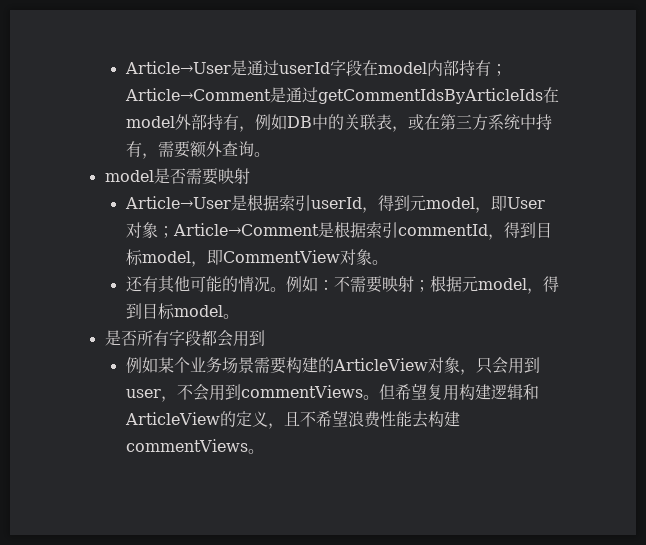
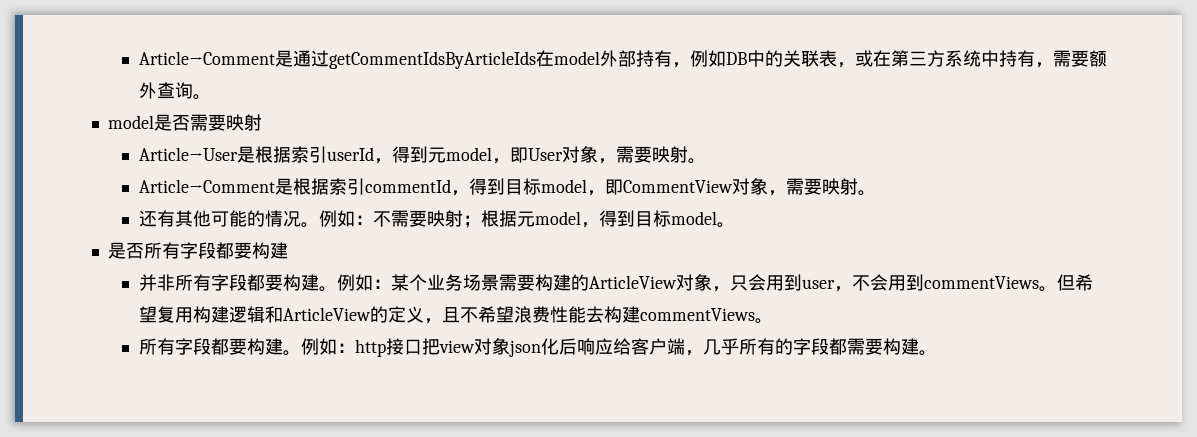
[124,60,507,76] Article→User是通过userId字段在model内部持有； -> (138, 58) none
[157,226,174,238] ； -> [597,146,706,164] ，需要映射。 //
(372, 257) none -> [767,178,858,196] ，需要映射
[216,330,265,347] [125,357,158,373] 会用到 // 例如 -> [233,242,288,259] [138,274,391,292] 要构建 // 并非所有字段都要构建。例如：
(264, 451) none -> [138,338,937,357] // 所有字段都要构建。例如：http接口把view对象json化后响应给客户端，几乎所有的字段都需要构建。

